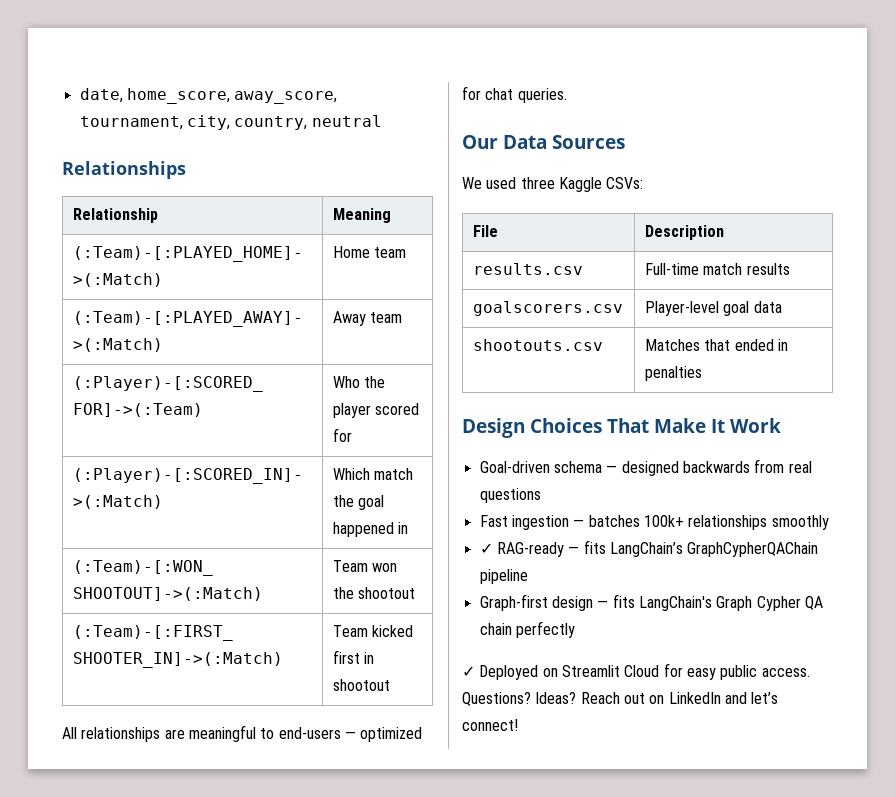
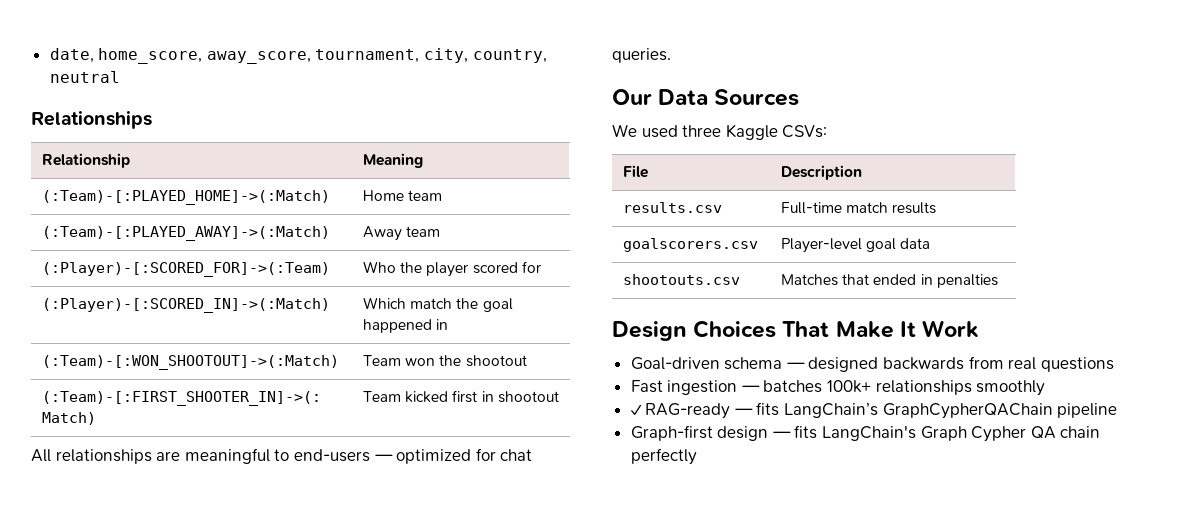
[462,663,810,680] [462,692,779,706] [462,719,518,731] // ✓ Deployed on Streamlit Cloud for easy public access. Questions? Ideas? Reach out on LinkedIn and let’s connect! -> (697, 456) none

